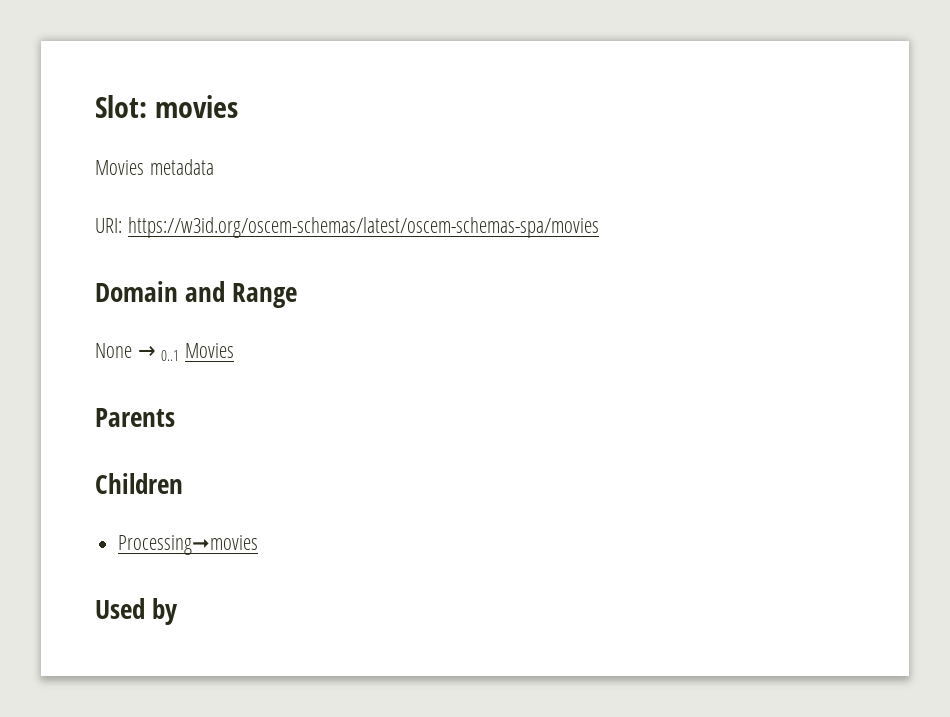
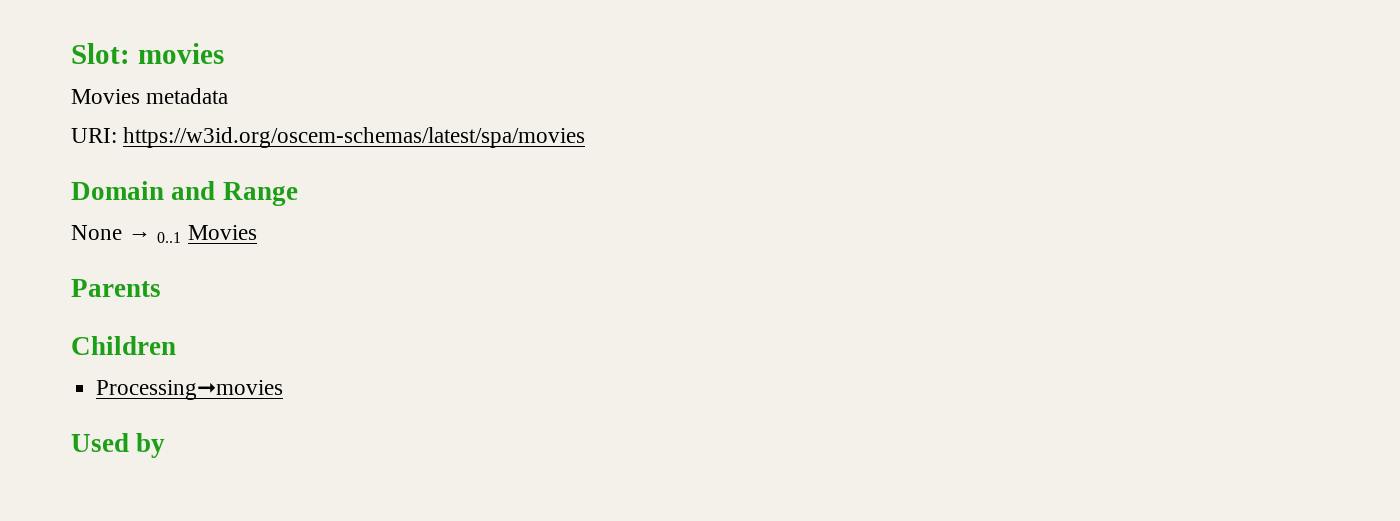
[127,217,599,238] https://w3id.org/oscem-schemas/latest/oscem-schemas-spa/movies -> [123,127,586,148] https://w3id.org/oscem-schemas/latest/spa/movies

